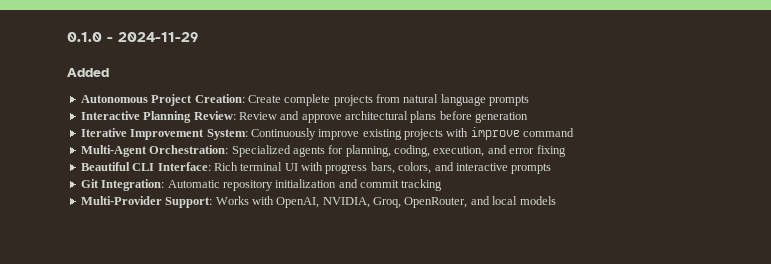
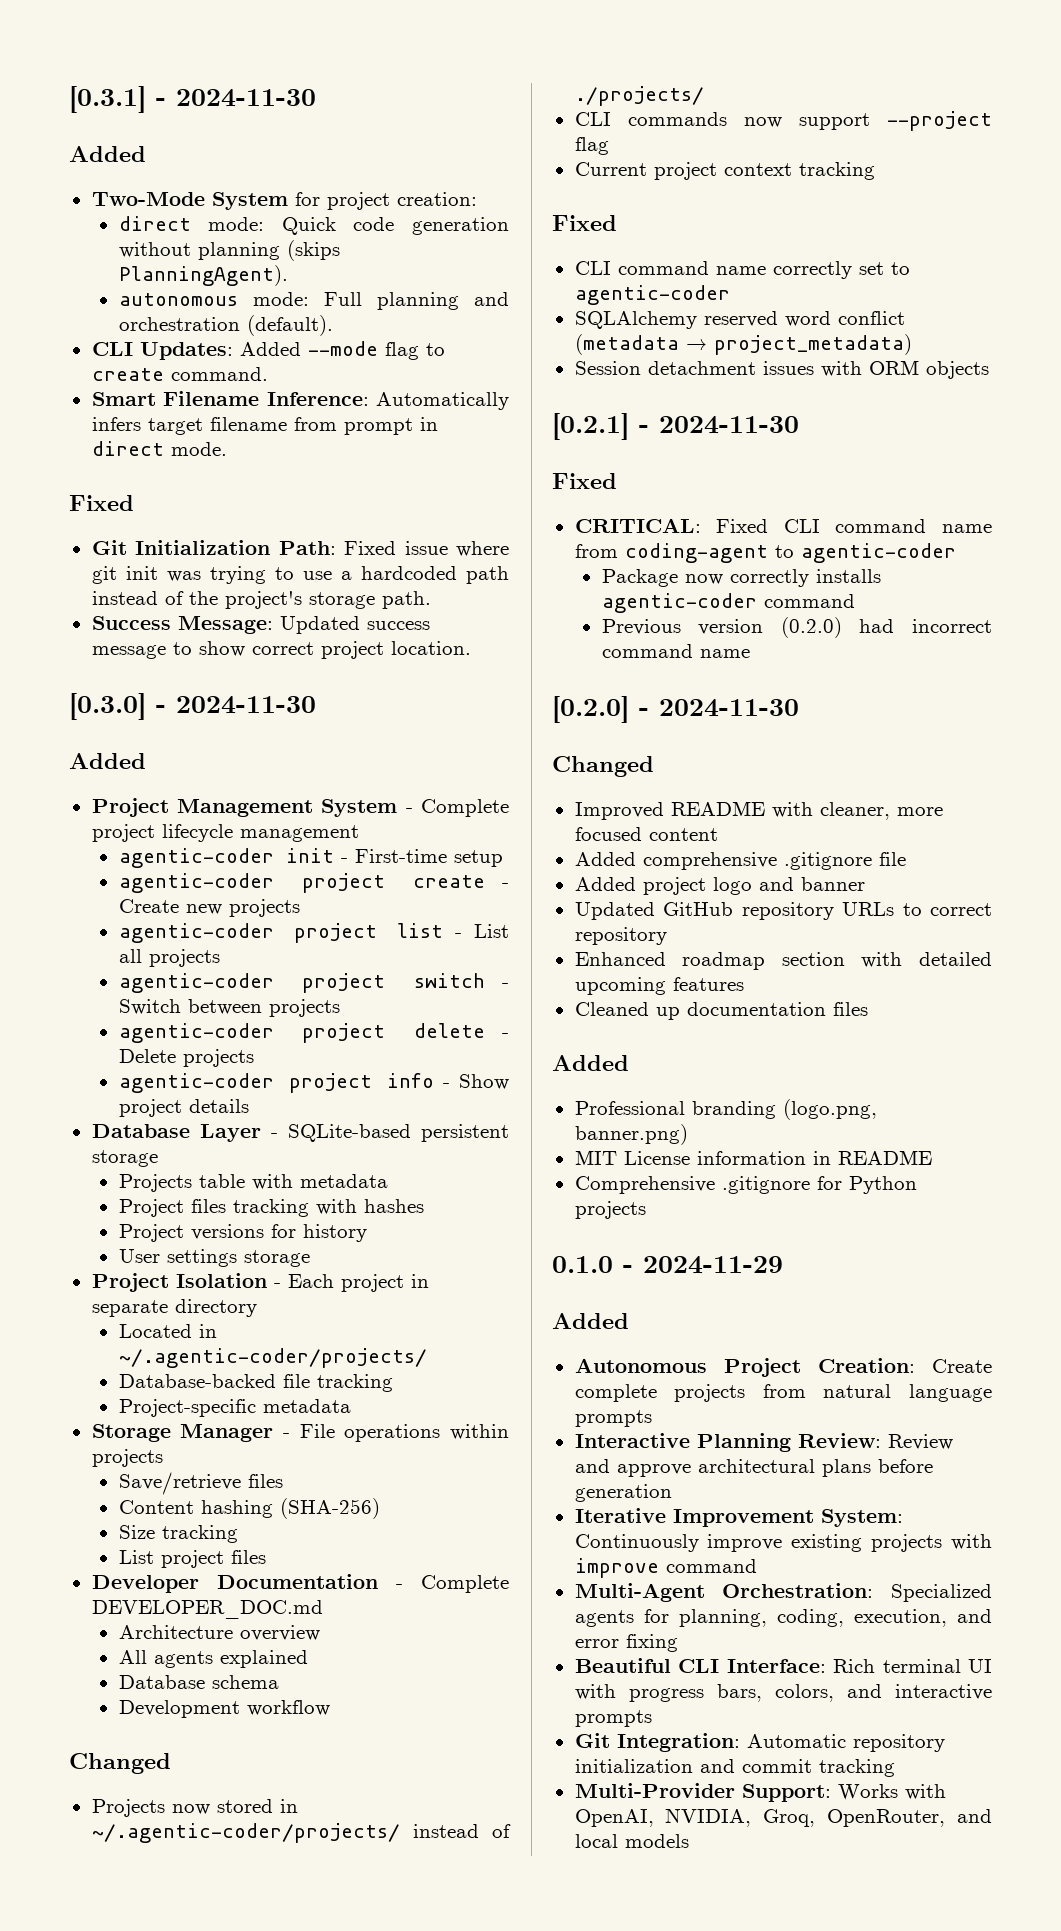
(67, 37) none -> [69,86,316,113] [69,146,146,162] [91,192,477,210] [118,216,509,235] [118,240,340,261] [118,265,288,286] [118,292,509,310] [118,315,333,336] [91,341,445,360] [91,367,268,381] [91,391,509,410] [91,417,438,435] [91,441,227,456] [69,495,134,511] [91,540,509,557] [91,566,509,584] [91,591,431,609] [91,616,430,634] [91,641,471,659] [69,693,316,720] [69,753,146,769] [91,798,509,817] [91,824,359,842] [118,848,503,868] [118,873,509,893] [118,899,300,917] [118,923,509,943] [118,949,220,967] [118,973,509,993] [118,999,340,1017] [118,1023,509,1043] [118,1049,254,1067] [118,1073,510,1093] [118,1099,249,1117] [91,1124,509,1142] [91,1150,158,1167] [118,1174,388,1192] [118,1199,424,1217] [118,1224,367,1242] [118,1249,310,1267] [91,1273,429,1292] [91,1299,257,1317] [118,1324,217,1338] [118,1348,427,1368] [118,1374,393,1392] [118,1399,351,1417] [91,1424,509,1442] [91,1449,163,1467] [118,1472,283,1495] [118,1498,380,1519] [118,1525,238,1543] [118,1550,266,1568] [91,1574,509,1593] [91,1600,323,1619] [118,1625,320,1641] [118,1650,308,1668] [118,1675,279,1689] [118,1700,330,1718] [69,1753,171,1774] [91,1799,298,1817] [91,1823,511,1843] [574,86,704,106] [574,111,992,131] [574,137,609,155] [574,162,875,180] [552,215,617,231] [574,261,910,279] [574,285,730,305] [574,311,905,329] [574,334,912,355] [574,360,989,379] [552,413,799,440] [552,473,617,489] [574,518,992,533] [574,543,956,563] [601,569,881,587] [601,593,855,613] [601,617,992,638] [601,644,750,658] [552,696,799,723] [552,756,654,777] [574,801,943,820] [574,827,718,841] [574,852,906,870] [574,877,865,895] [574,902,992,920] [574,927,667,945] [574,952,992,970] [574,977,744,995] [574,1002,868,1020] [552,1055,629,1071] [574,1099,877,1120] [574,1124,688,1145] [574,1150,932,1165] [574,1176,917,1194] [574,1201,646,1219] [0.3.1] - 2024-11-30 // Added // Two-Mode System for project creation: // direct mode: Quick code generation without planning (skips PlanningAgent). // autonomous mode: Full planning and orchestration (default). // CLI Updates: Added --mode flag to create command. // Smart Filename Inference: Automatically infers target filename from prompt in direct mode. // Fixed // Git Initialization Path: Fixed issue where git init was trying to use a hardcoded path instead of the project's storage path. // Success Message: Updated success message to show correct project location. // [0.3.0] - 2024-11-30 // Added // Project Management System - Complete project lifecycle management // agentic-coder init - First-time setup // agentic-coder project create - Create new projects // agentic-coder project list - List all projects // agentic-coder project switch - Switch between projects // agentic-coder project delete - Delete projects // agentic-coder project info - Show project details // Database Layer - SQLite-based persistent storage // Projects table with metadata // Project files tracking with hashes // Project versions for history // User settings storage // Project Isolation - Each project in separate directory // Located in ~/.agentic-coder/projects/ // Database-backed file tracking // Project-specific metadata // Storage Manager - File operations within projects // Save/retrieve files // Content hashing (SHA-256) // Size tracking // List project files // Developer Documentation - Complete DEVELOPER_DOC.md // Architecture overview // All agents explained // Database schema // Development workflow // Changed // Projects now stored in ~/.agentic-coder/projects/ instead of ./projects/ // CLI commands now support --project flag // Current project context tracking // Fixed // CLI command name correctly set to agentic-coder // SQLAlchemy reserved word conflict (metadata → project_metadata) // Session detachment issues with ORM objects // [0.2.1] - 2024-11-30 // Fixed // CRITICAL: Fixed CLI command name from coding-agent to agentic-coder // Package now correctly installs agentic-coder command // Previous version (0.2.0) had incorrect command name // [0.2.0] - 2024-11-30 // Changed // Improved README with cleaner, more focused content // Added comprehensive .gitignore file // Added project logo and banner // Updated GitHub repository URLs to correct repository // Enhanced roadmap section with detailed upcoming features // Cleaned up documentation files // Added // Professional branding (logo.png, banner.png) // MIT License information in README // Comprehensive .gitignore for Python projects //

